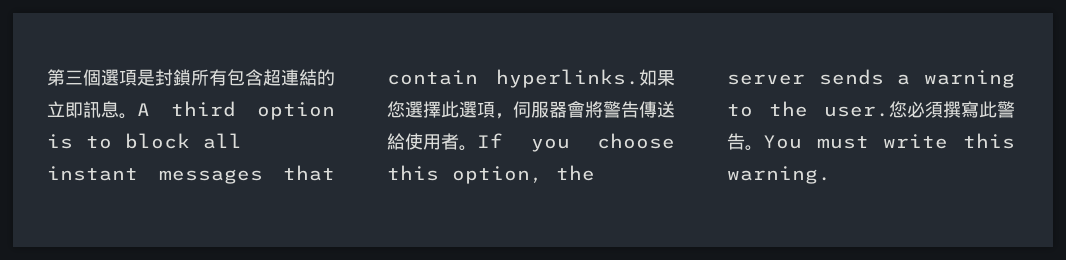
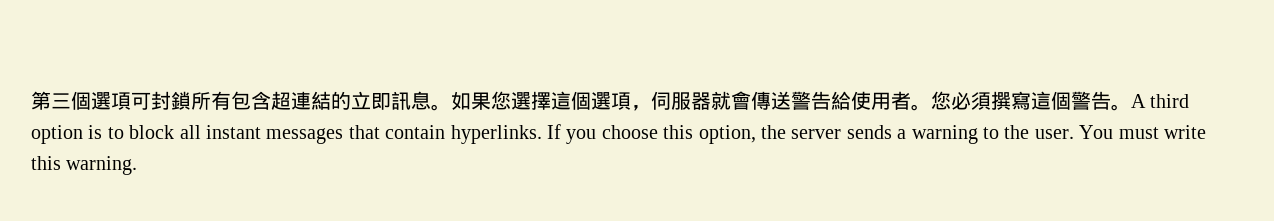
[137,69,155,86] 是 -> [131,92,151,110] 可
(137, 116) none -> [451,91,1131,111] 如果您選擇這個選項，伺服器就會傳送警告給使用者。您必須撰寫這個警告。
[639,69,675,86] [387,101,675,119] [387,133,477,151] 如果您選擇此選項，伺服器會將警告傳送給使用者。 -> (542, 134) none
[889,101,1015,118] [727,133,763,151] 您必須撰寫此警告。 -> (1074, 134) none

